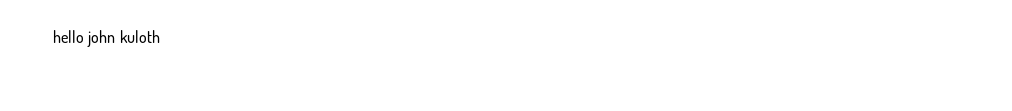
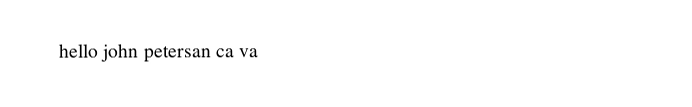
[119,30,160,43] kuloth -> [142,45,260,63] petersan ca va

